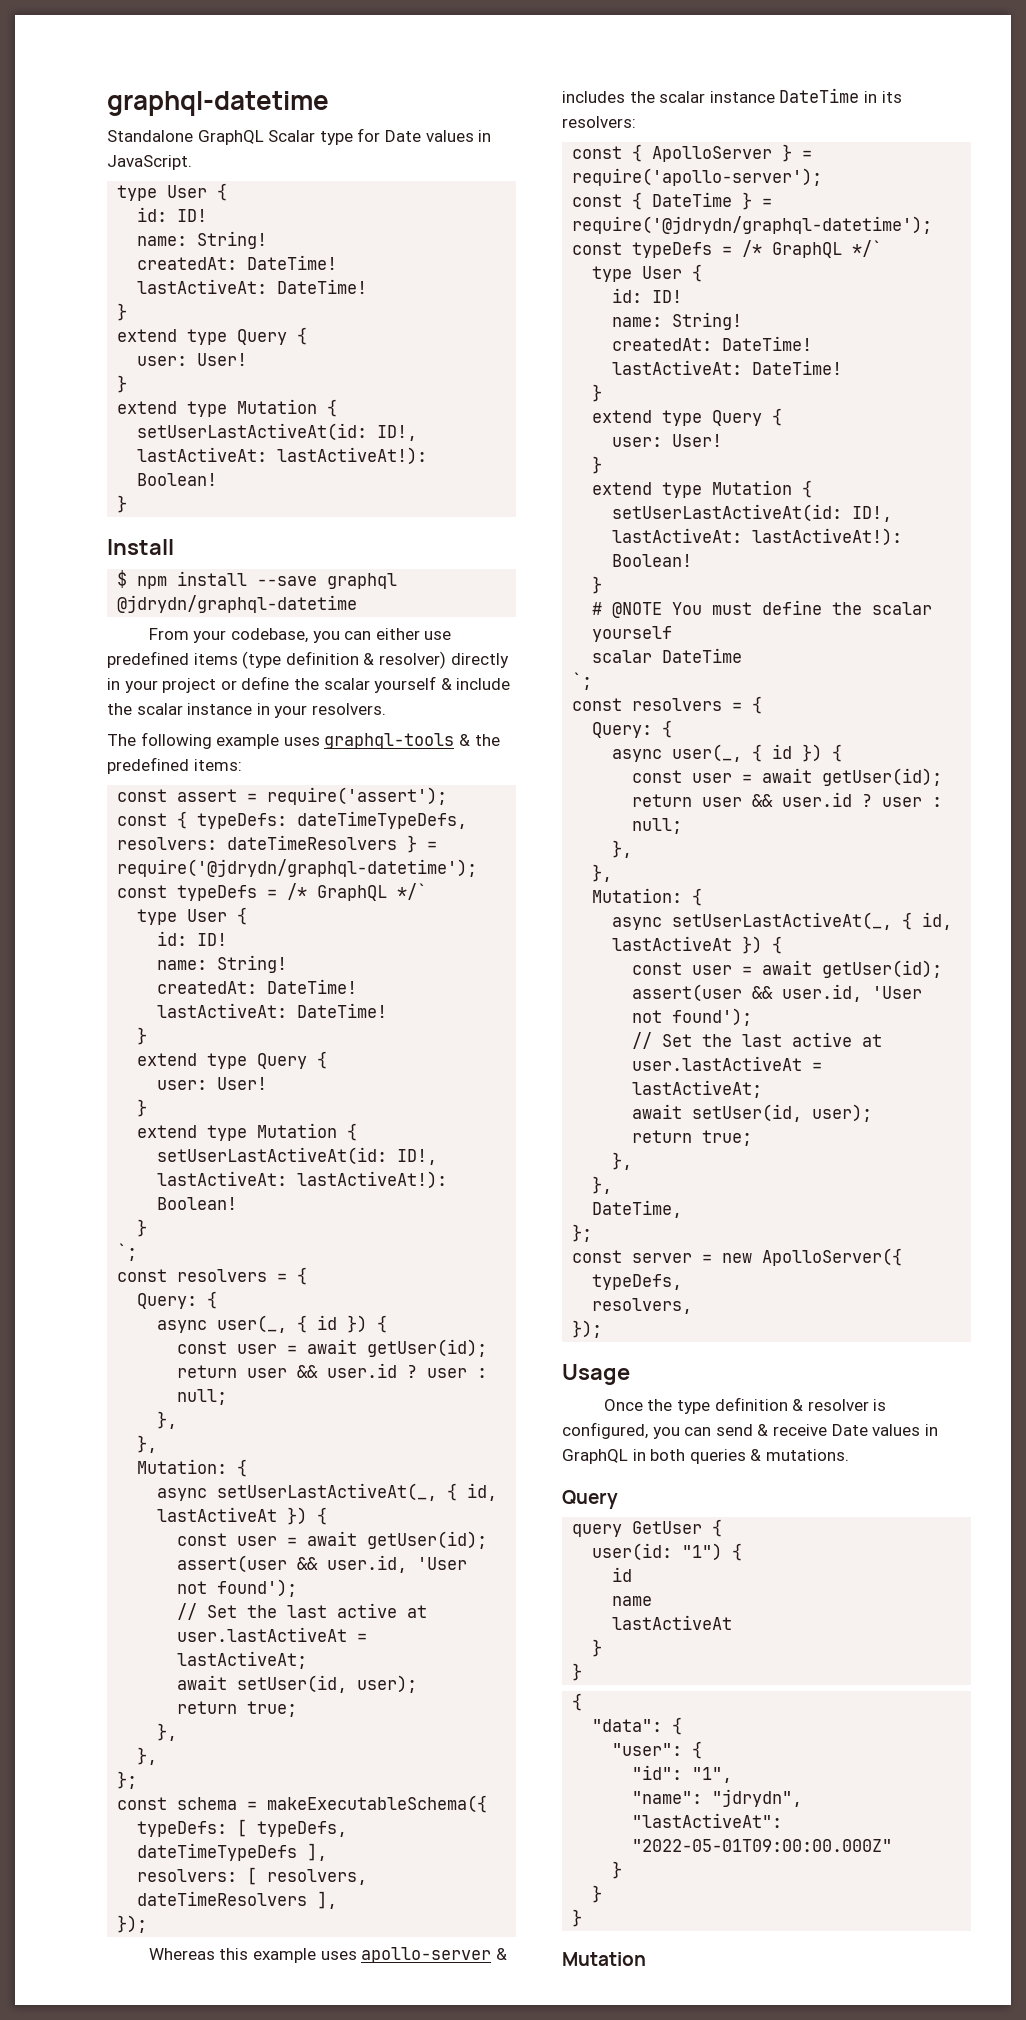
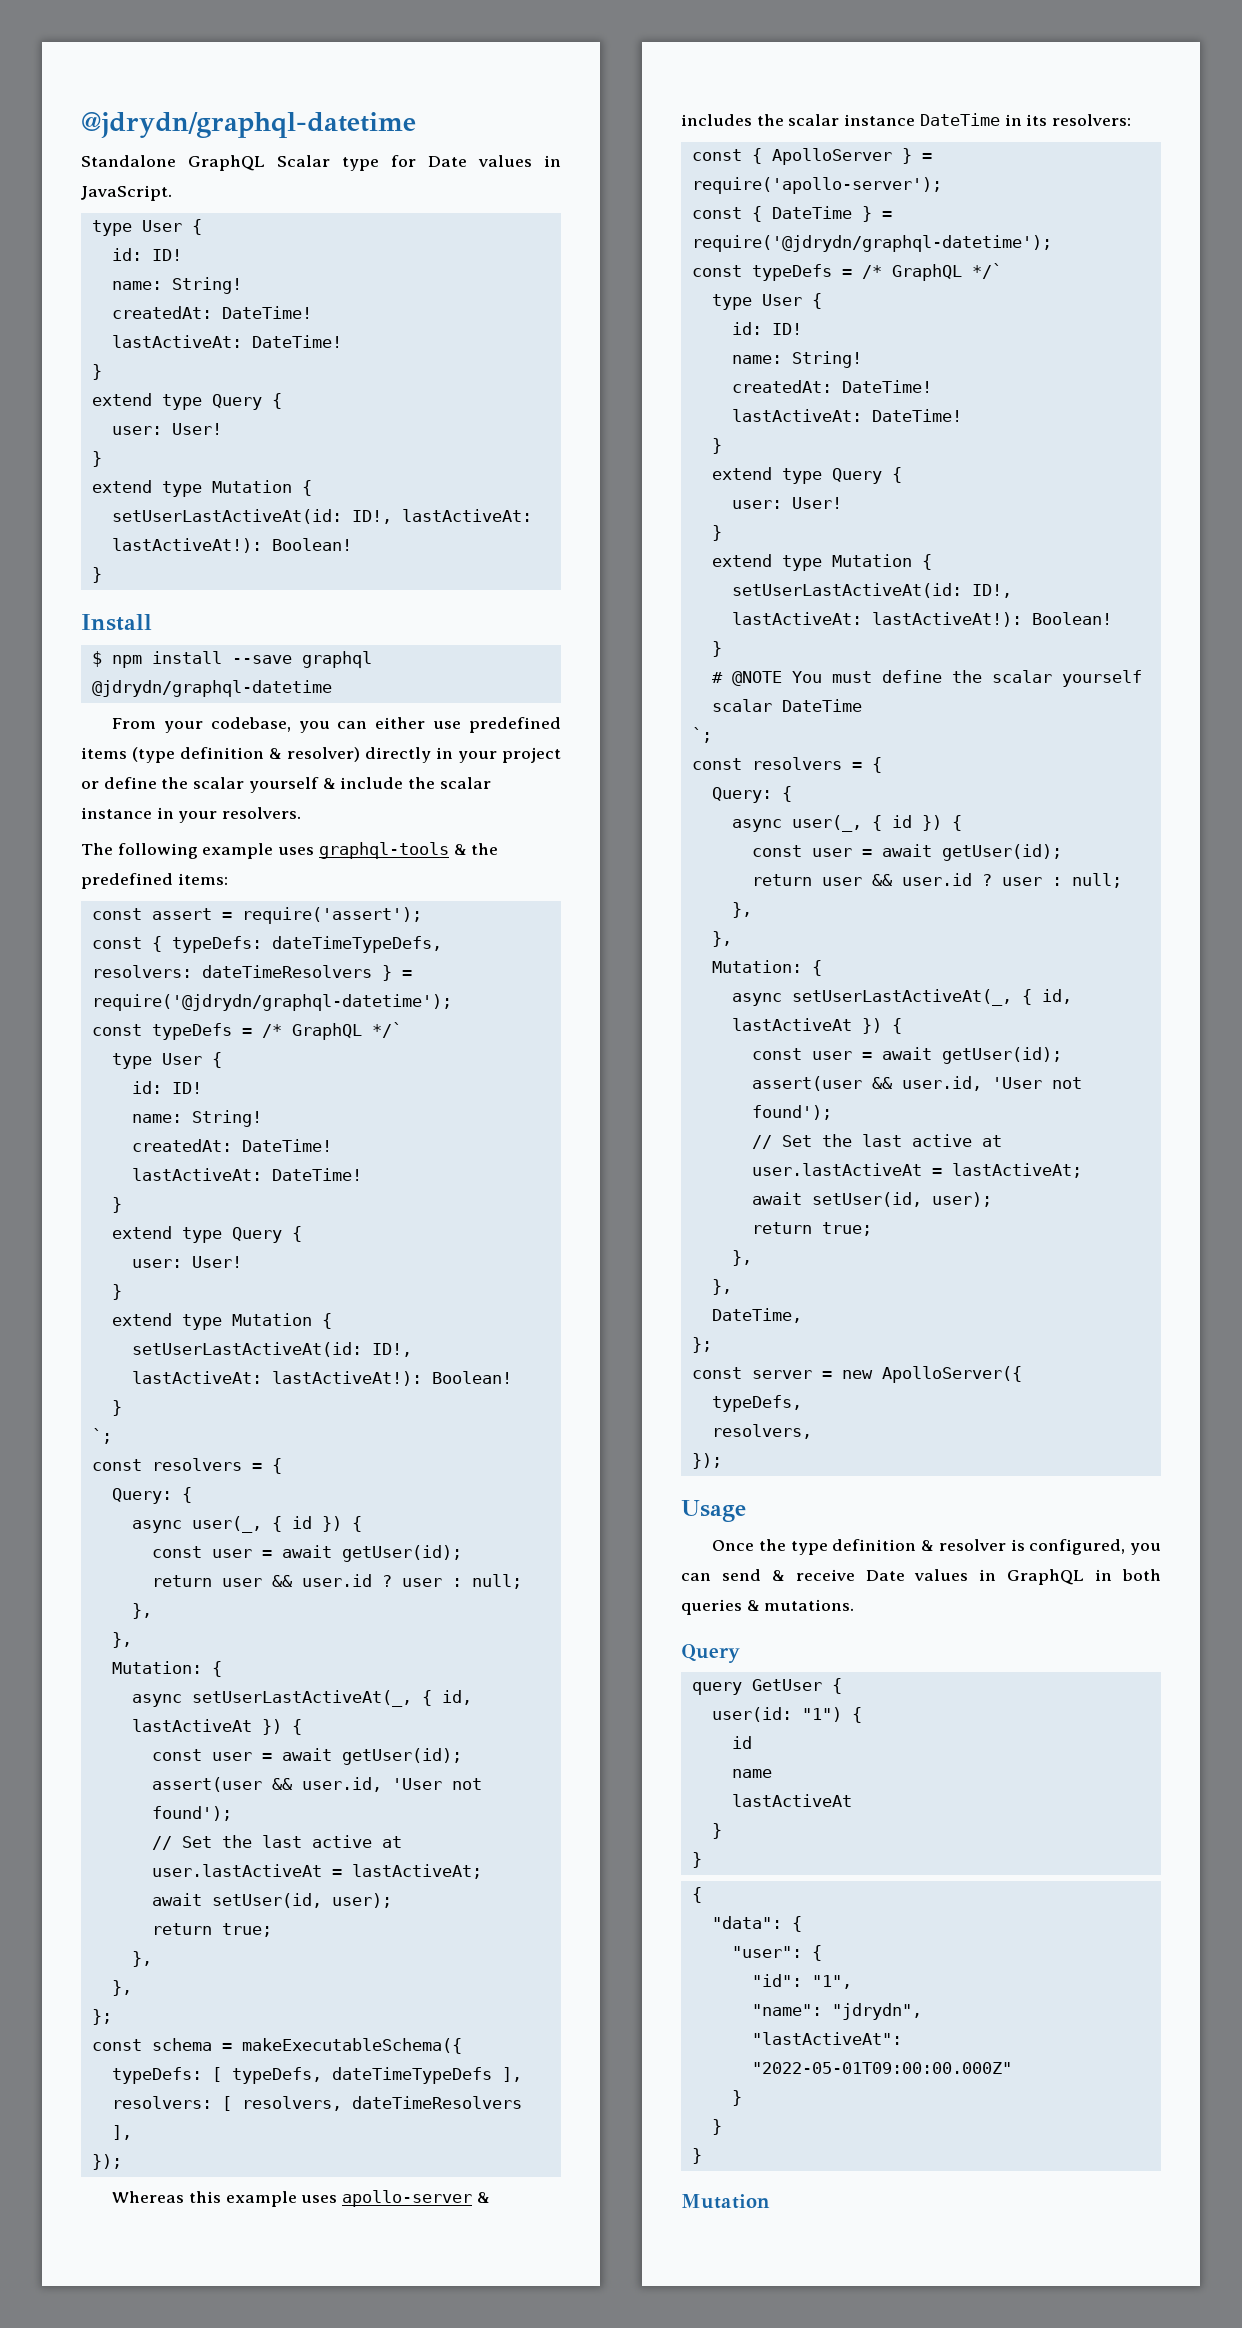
[107,91,329,116] graphql-datetime -> [81,112,416,138] @jdrydn/graphql-datetime

